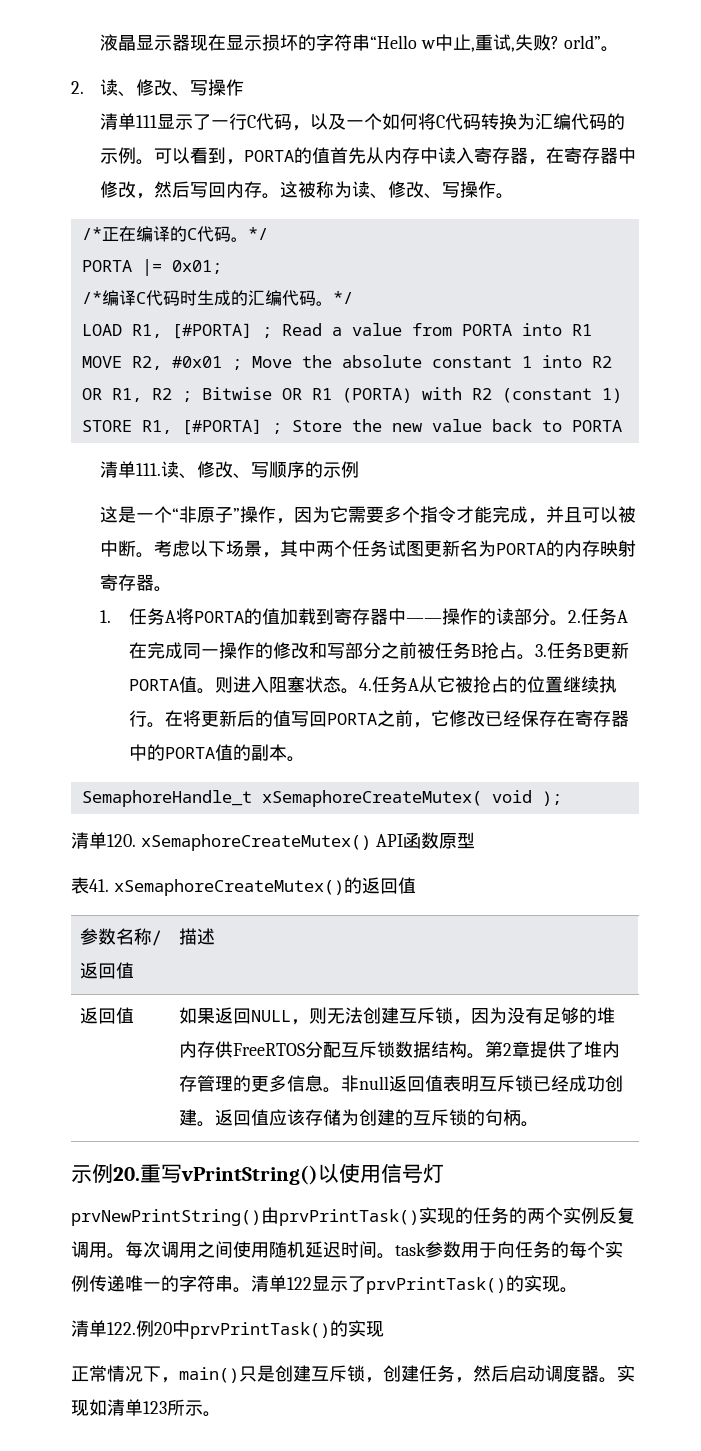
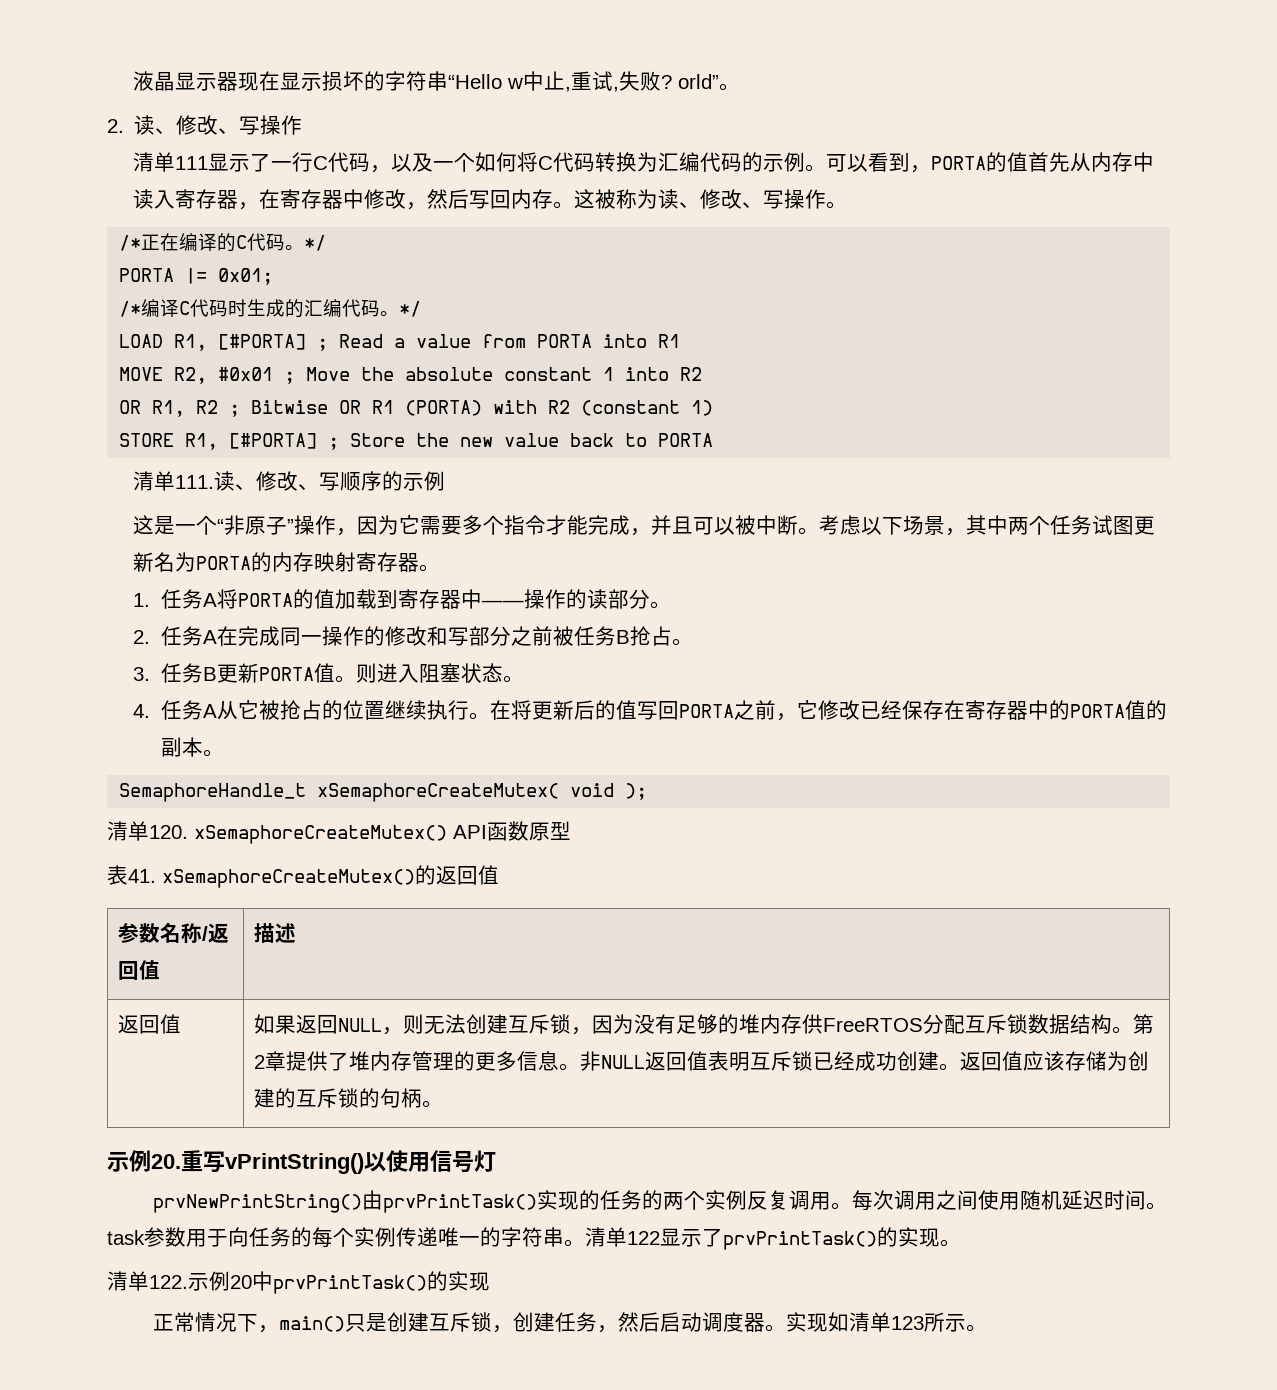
(569, 623) none -> (671, 605) //
(536, 657) none -> (693, 642) //
(360, 691) none -> (524, 679) //
[358,1076,389,1090] null -> [601,1055,646,1069] NULL
(136, 1328) none -> [188,1273,209,1291] 示

